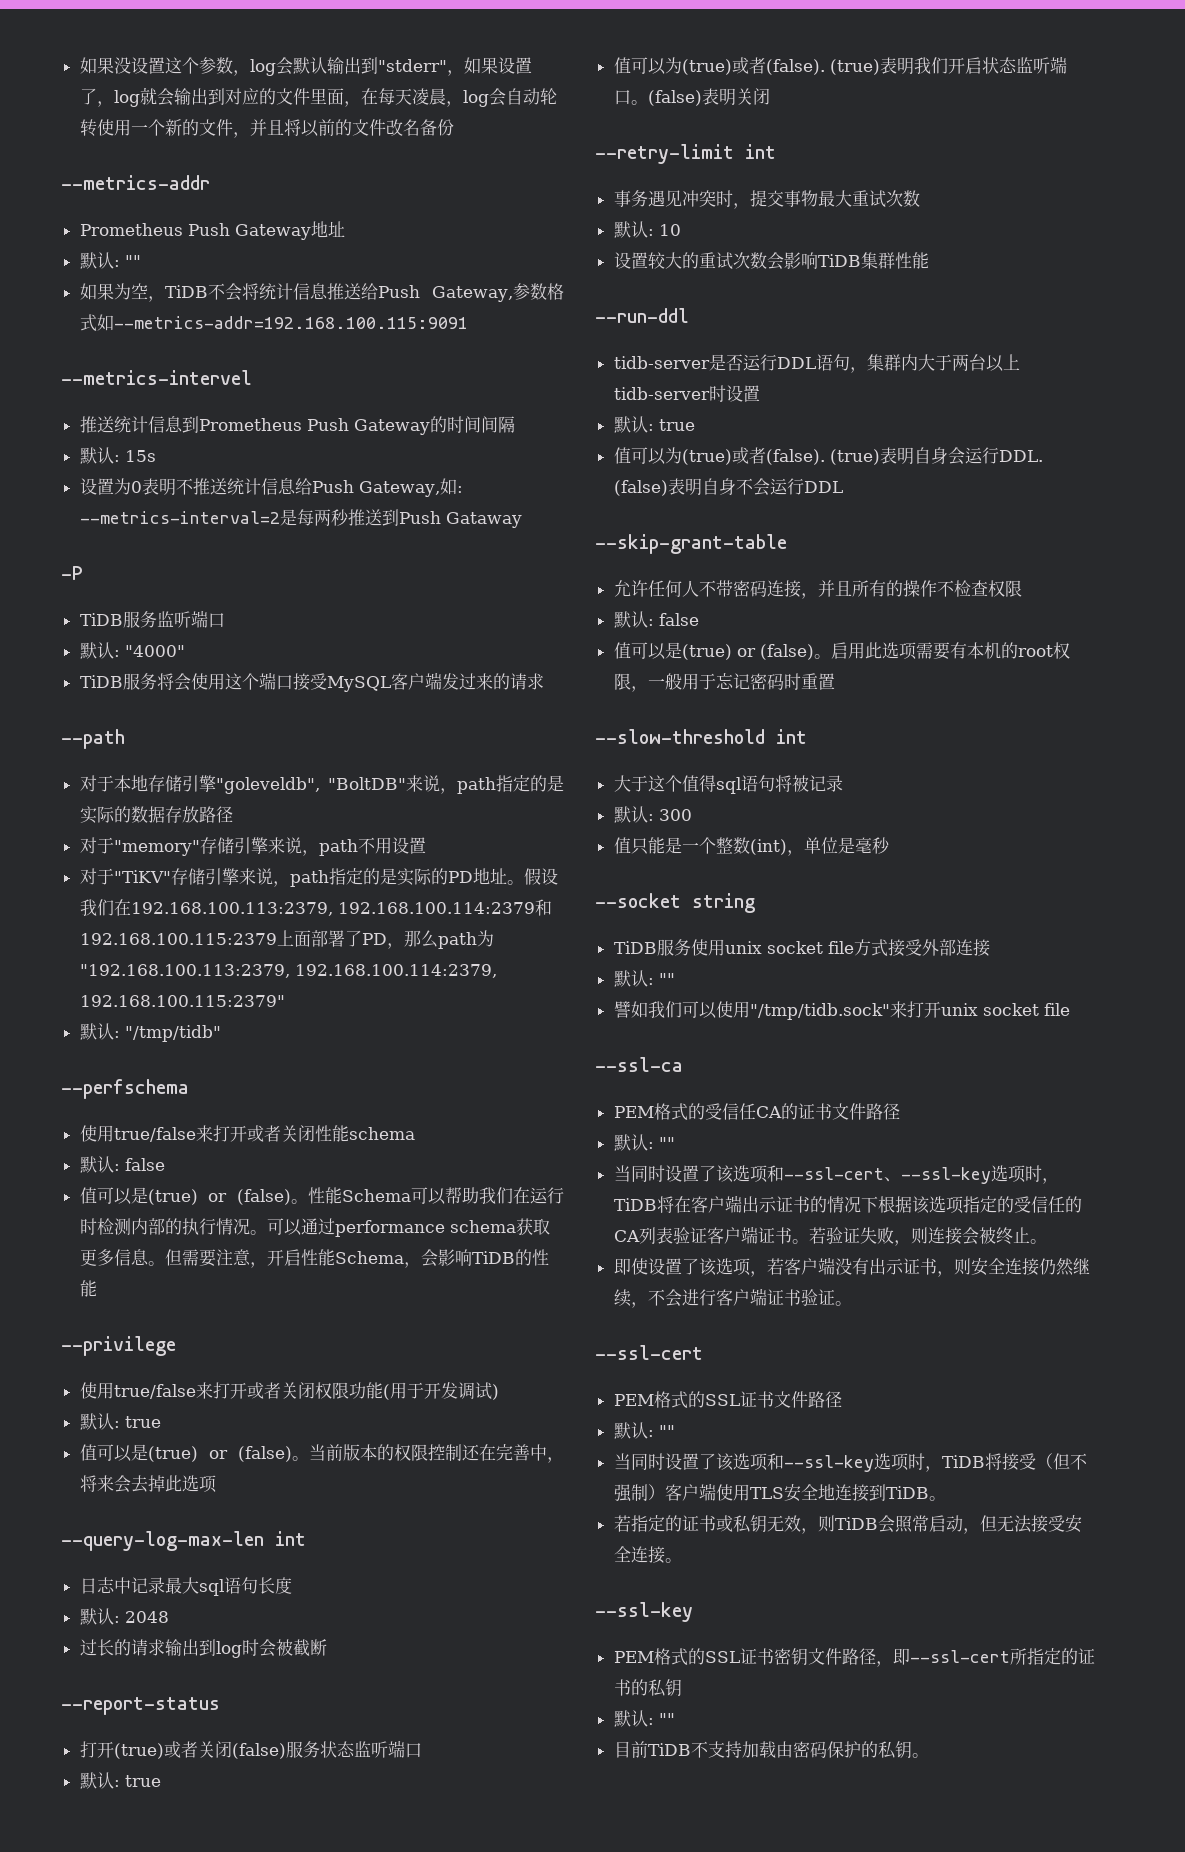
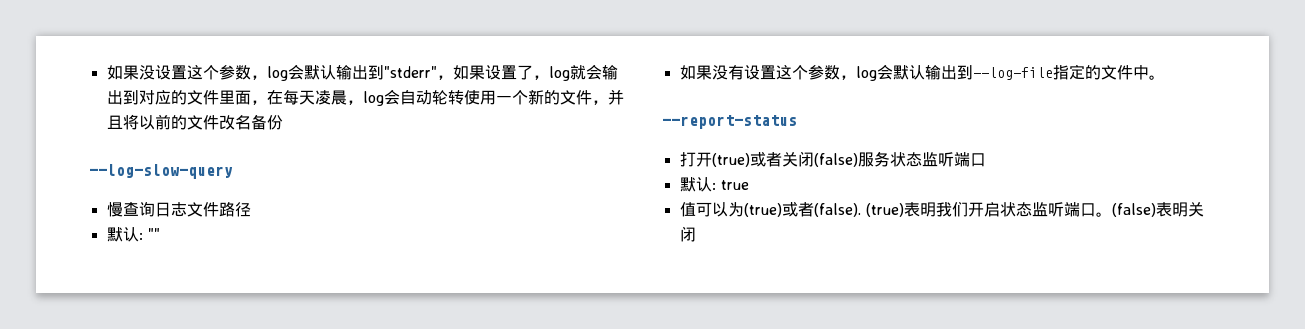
[61,175,210,190] [79,221,345,240] --metrics-addr // Prometheus Push Gateway地址 -> [89,164,233,179] [106,201,251,217] --log-slow-query // 慢查询日志文件路径
[113,283,564,302] [79,314,468,332] [61,370,252,385] [79,416,515,435] [79,447,156,464] [79,478,463,497] [79,509,522,528] [61,566,83,580] [79,610,225,628] [79,642,185,659] [79,672,544,692] [61,729,125,749] [79,775,564,794] [79,806,233,824] [79,837,426,856] [79,868,558,887] [79,899,552,916] [79,930,494,949] [79,964,497,978] [79,995,285,1007] [79,1023,221,1042] [61,1079,189,1099] [79,1125,415,1142] [79,1156,165,1173] [79,1187,564,1205] [79,1218,550,1237] [79,1249,549,1268] [79,1280,97,1297] [61,1336,176,1356] [79,1382,499,1400] [79,1413,161,1430] [79,1444,564,1463] [79,1475,217,1493] [61,1531,306,1551] [79,1577,292,1596] [79,1608,169,1625] [79,1639,327,1658] 为空，TiDB不会将统计信息推送给Push Gateway,参数格式如--metrics-addr=192.168.100.115:9091 // --metrics-intervel // 推送统计信息到Prometheus Push Gateway的时间间隔 // 默认: 15s // 设置为0表明不推送统计信息给Push Gateway,如: --metrics-interval=2是每两秒推送到Push Gataway // -P // TiDB服务监听端口 // 默认: "4000" // TiDB服务将会使用这个端口接受MySQL客户端发过来的请求 // --path // 对于本地存储引擎"goleveldb", "BoltDB"来说，path指定的是实际的数据存放路径 // 对于"memory"存储引擎来说，path不用设置 // 对于"TiKV"存储引擎来说，path指定的是实际的PD地址。假设我们在192.168.100.113:2379, 192.168.100.114:2379和192.168.100.115:2379上面部署了PD，那么path为"192.168.100.113:2379, 192.168.100.114:2379, 192.168.100.115:2379" // 默认: "/tmp/tidb" // --perfschema // 使用true/false来打开或者关闭性能schema // 默认: false // 值可以是(true) or (false)。性能Schema可以帮助我们在运行时检测内部的执行情况。可以通过performance schema获取更多信息。但需要注意，开启性能Schema，会影响TiDB的性能 // --privilege // 使用true/false来打开或者关闭权限功能(用于开发调试) // 默认: true // 值可以是(true) or (false)。当前版本的权限控制还在完善中，将来会去掉此选项 // --query-log-max-len int // 日志中记录最大sql语句长度 // 默认: 2048 // 过长的请求输出到log时会被截断 -> [711,64,1165,81] 没有设置这个参数，log会默认输出到--log-file指定的文件中。
[595,144,776,164] [613,190,920,209] [613,221,681,238] [613,252,929,270] [595,308,689,323] [613,354,1020,373] [613,385,760,402] [613,416,695,433] [613,447,1043,465] [613,478,843,496] [595,534,787,554] [613,580,1022,599] [613,611,699,628] [613,642,1070,660] [613,673,835,692] [595,729,807,744] [613,775,843,794] [613,806,692,823] [613,837,890,856] [595,893,755,913] [613,939,990,957] [613,970,675,987] [613,1001,1070,1020] [595,1057,683,1072] [613,1103,900,1121] [613,1134,675,1151] [613,1165,1059,1184] [613,1195,1082,1214] [613,1226,1047,1246] [613,1257,1090,1277] [613,1288,852,1308] [595,1345,703,1360] [613,1391,842,1409] [613,1422,675,1439] [613,1453,1087,1472] [613,1483,946,1502] [613,1515,1082,1534] [613,1546,682,1564] [595,1602,693,1622] [613,1648,1095,1667] [613,1679,682,1697] [613,1710,675,1727] [613,1741,929,1759] // --retry-limit int // 事务遇见冲突时，提交事物最大重试次数 // 默认: 10 // 设置较大的重试次数会影响TiDB集群性能 // --run-ddl // tidb-server是否运行DDL语句，集群内大于两台以上tidb-server时设置 // 默认: true // 值可以为(true)或者(false). (true)表明自身会运行DDL. (false)表明自身不会运行DDL // --skip-grant-table // 允许任何人不带密码连接，并且所有的操作不检查权限 // 默认: false // 值可以是(true) or (false)。启用此选项需要有本机的root权限，一般用于忘记密码时重置 // --slow-threshold int // 大于这个值得sql语句将被记录 // 默认: 300 // 值只能是一个整数(int)，单位是毫秒 // --socket string // TiDB服务使用unix socket file方式接受外部连接 // 默认: "" // 譬如我们可以使用"/tmp/tidb.sock"来打开unix socket file // --ssl-ca // PEM格式的受信任CA的证书文件路径 // 默认: "" // 当同时设置了该选项和--ssl-cert、--ssl-key选项时，TiDB将在客户端出示证书的情况下根据该选项指定的受信任的CA列表验证客户端证书。若验证失败，则连接会被终止。 // 即使设置了该选项，若客户端没有出示证书，则安全连接仍然继续，不会进行客户端证书验证。 // --ssl-cert // PEM格式的SSL证书文件路径 // 默认: "" // 当同时设置了该选项和--ssl-key选项时，TiDB将接受（但不强制）客户端使用TLS安全地连接到TiDB。 // 若指定的证书或私钥无效，则TiDB会照常启动，但无法接受安全连接。 // --ssl-key // PEM格式的SSL证书密钥文件路径，即--ssl-cert所指定的证书的私钥 // 默认: "" // 目前TiDB不支持加载由密码保护的私钥。 -> (696, 234) none

